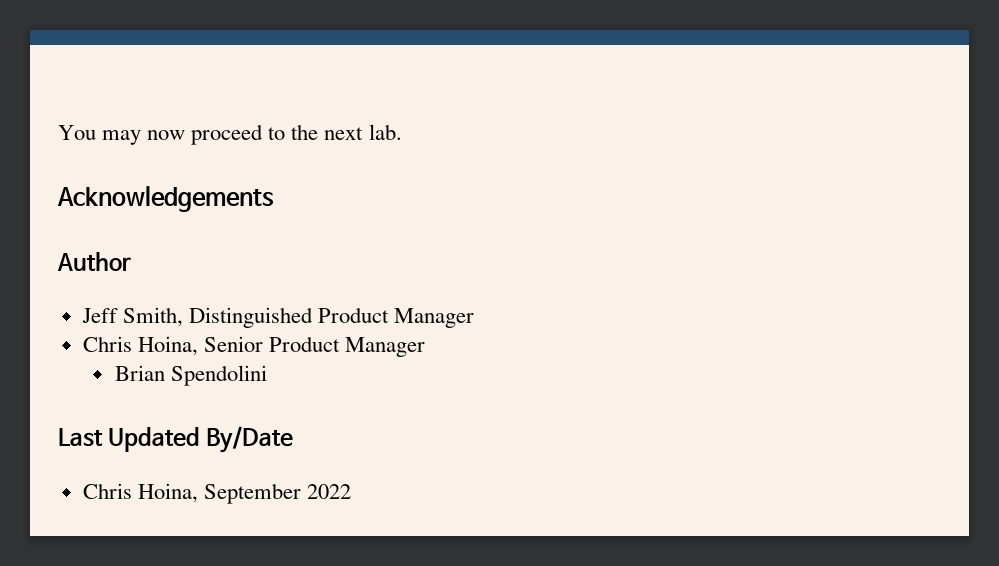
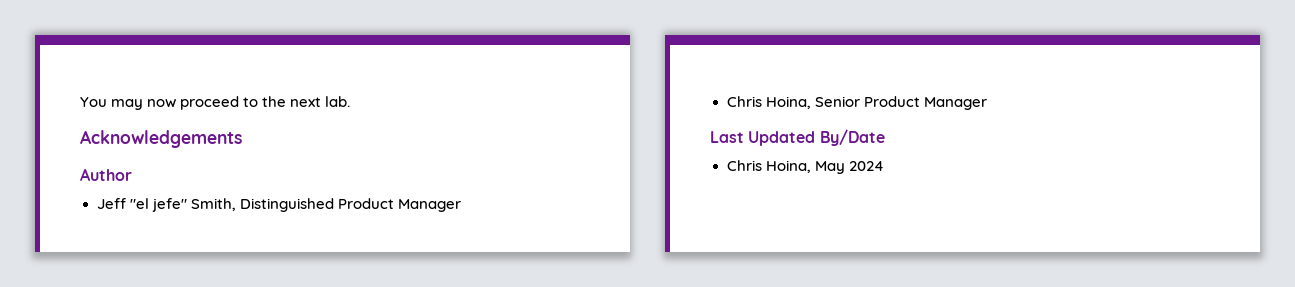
(118, 315) none -> [129,198,187,212] "el jefe"
[114,365,267,386] // Brian Spendolini -> (987, 103) none
[203,483,351,504] September 2022 -> [814,161,884,174] May 2024

